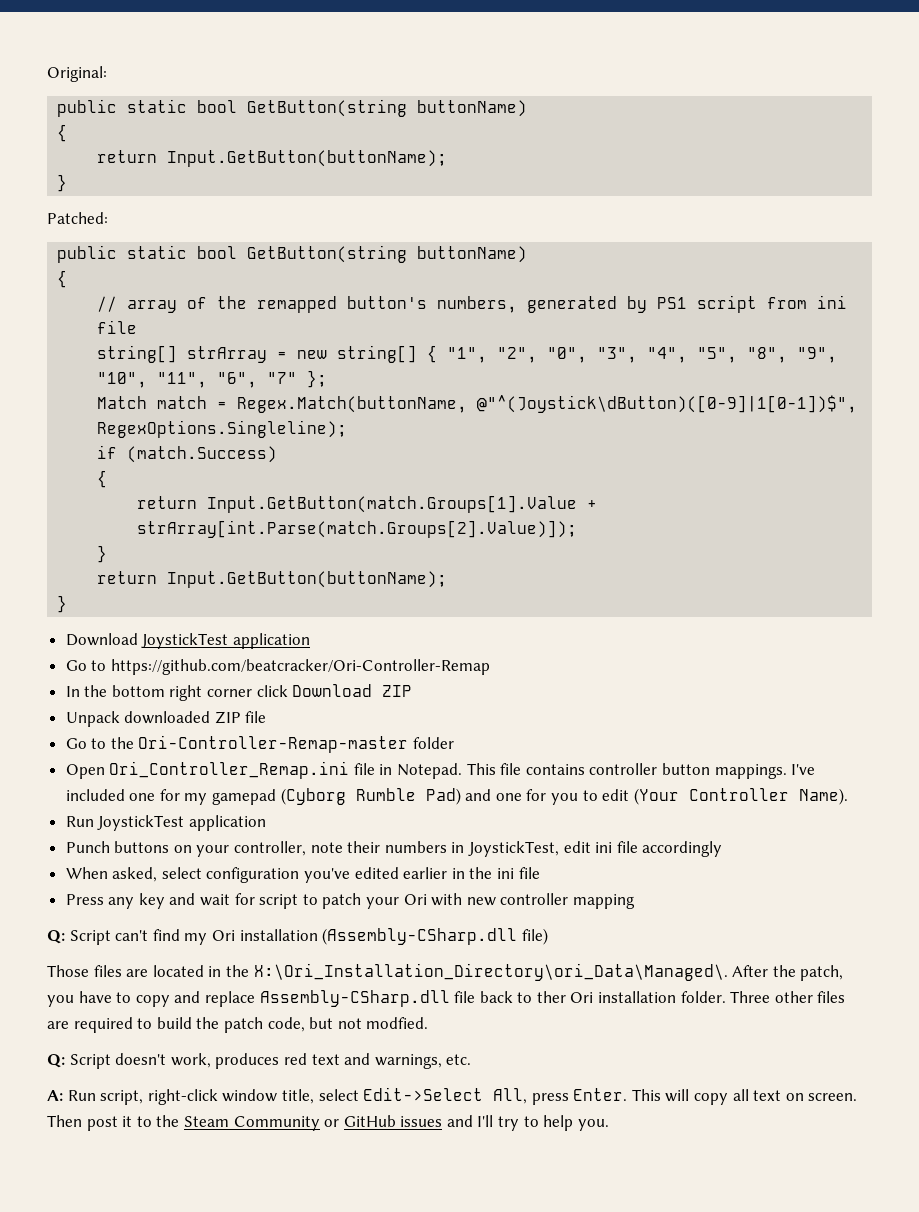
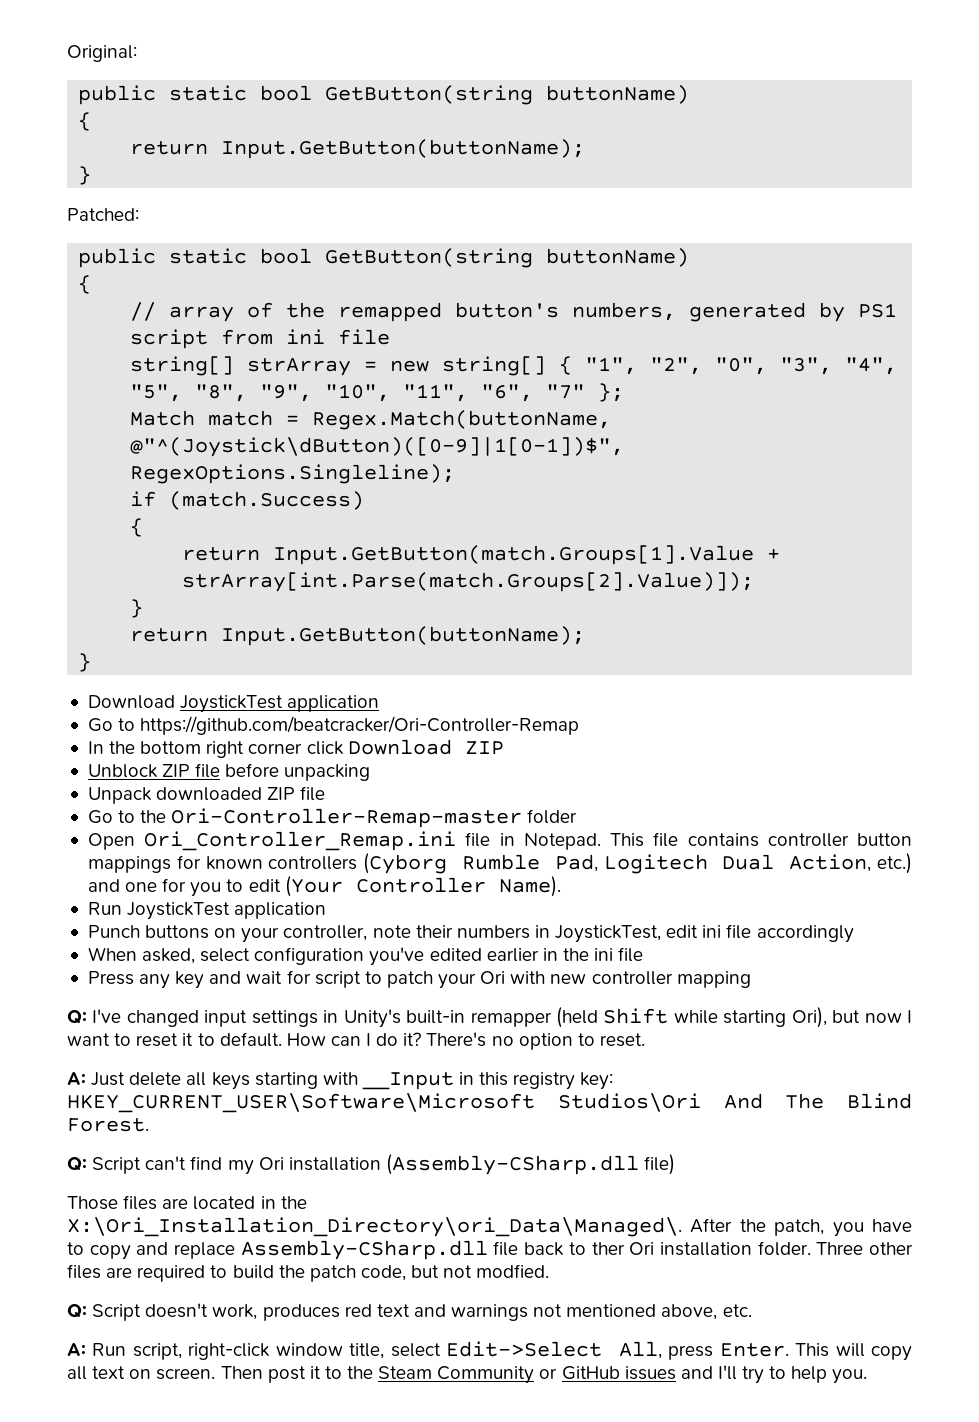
(413, 691) none -> [87,763,371,781] // Unblock ZIP file before unpacking
[714,764,816,779] [65,788,461,805] mappings. I've included one for my gamepad (Cyborg Rumble Pad) -> [87,853,913,874] mappings for known controllers (Cyborg Rumble Pad, Logitech Dual Action, etc.)
(635, 901) none -> [67,1007,912,1028] [67,1032,645,1050] [67,1072,614,1090] [67,1093,912,1113] [67,1118,149,1132] // Q: I've changed input settings in Unity's built-in remapper (held Shift while starting Ori), but now I want to reset it to default. How can I do it? There's no option to reset. // A: Just delete all keys starting with __Input in this registry key: HKEY_CURRENT_USER\Software\Microsoft Studios\Ori And The Blind Forest.
[374,1054,442,1069] warnings, -> [451,1304,718,1321] warnings not mentioned above,

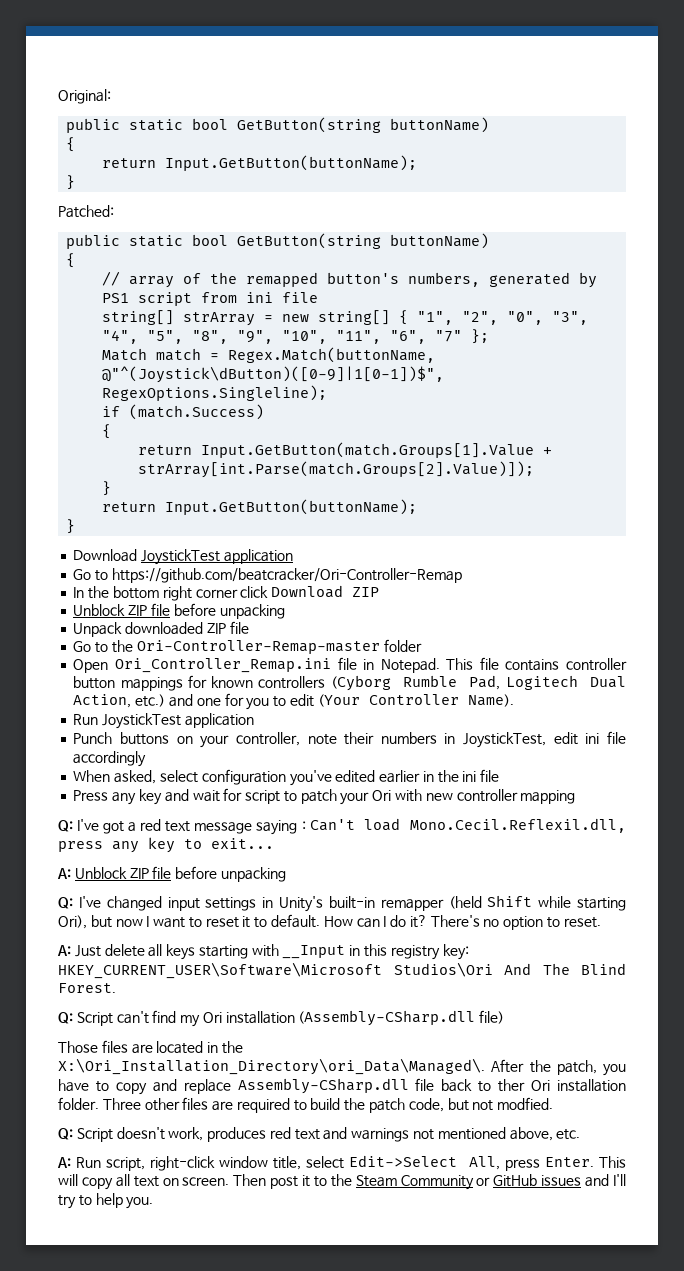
(751, 979) none -> [58,818,626,835] [58,837,274,853] [57,866,286,882] // Q: I've got a red text message saying : Can't load Mono.Cecil.Reflexil.dll, press any key to exit... // A: Unblock ZIP file before unpacking

